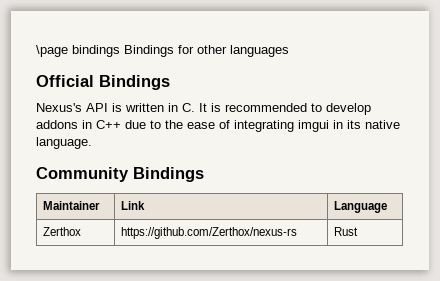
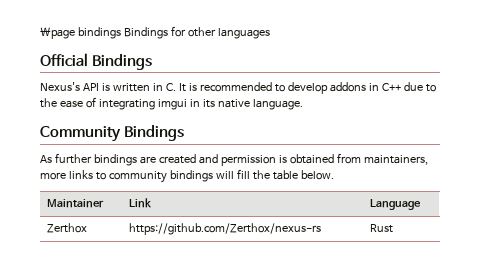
(204, 174) none -> [40,153,428,166] [40,169,334,183] // As further bindings are created and permission is obtained from maintainers, more links to community bindings will fill the table below.

